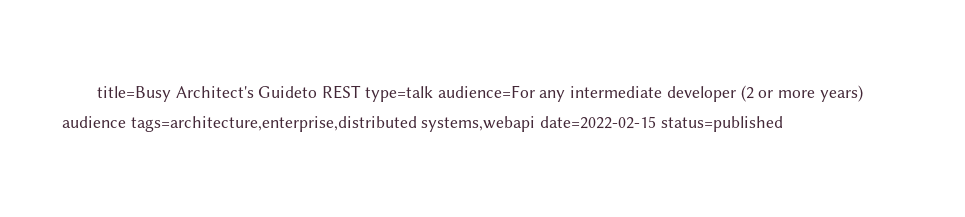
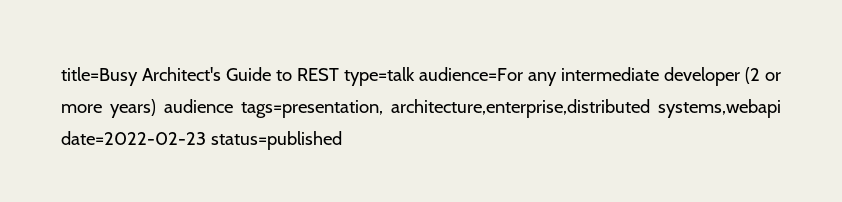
[258,86,318,98] Guideto -> [226,67,293,81] Guide to
[130,116,657,132] tags=architecture,enterprise,distributed systems,webapi date=2022-02-15 -> [241,99,781,118] [61,131,206,145] tags=presentation, architecture,enterprise,distributed systems,webapi date=2022-02-23

